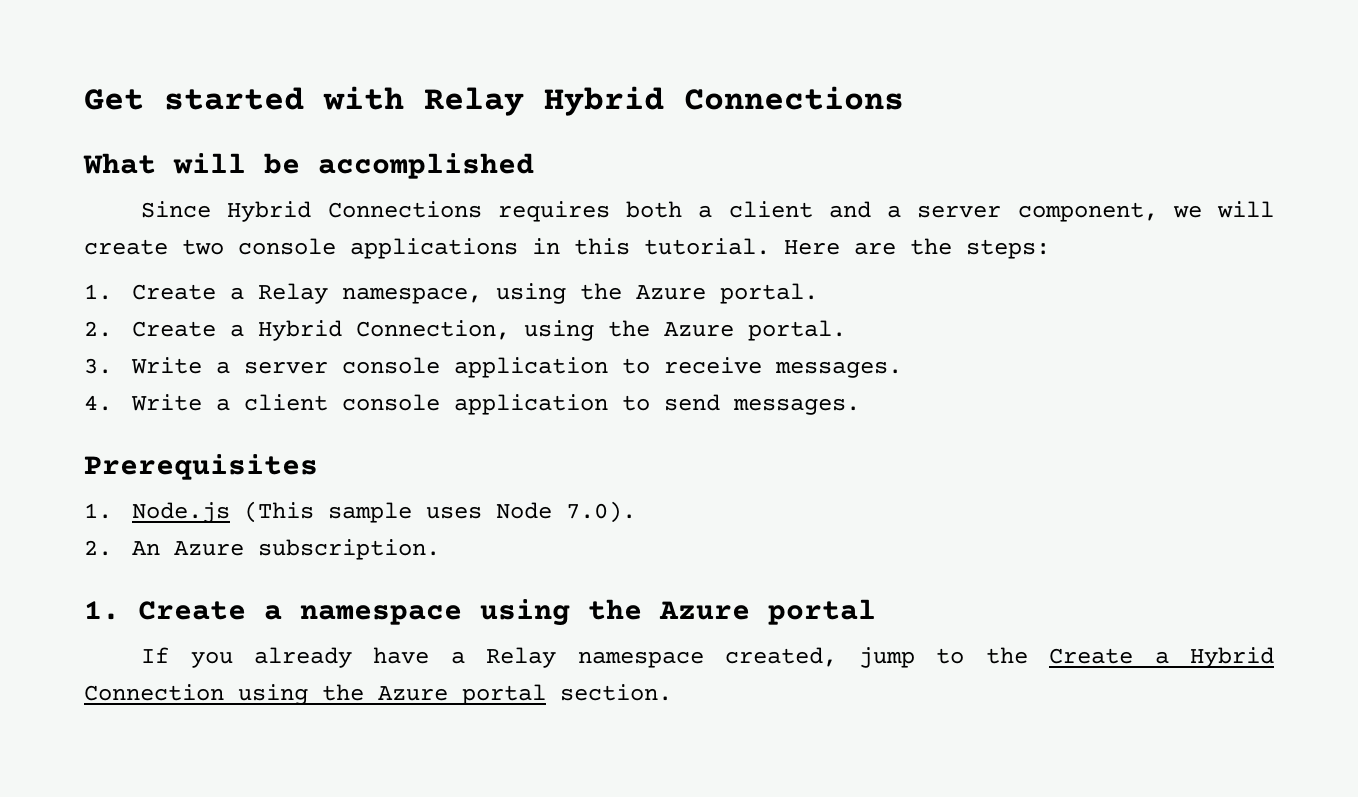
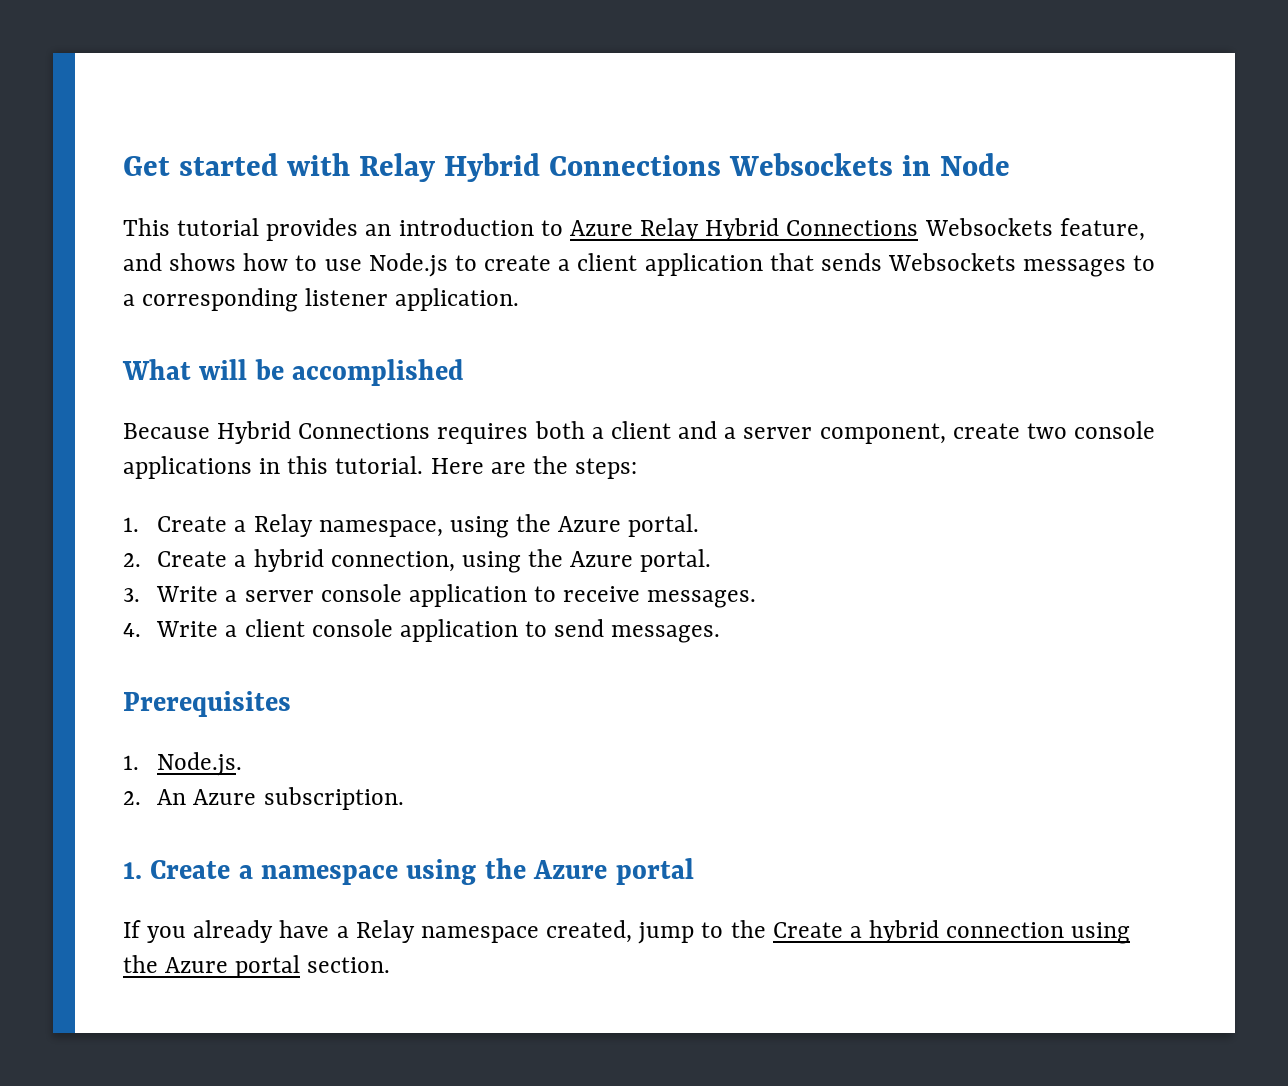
(904, 98) none -> [729,153,1011,176] [123,218,1145,241] [123,253,1156,277] [123,288,520,312] Websockets in Node // This tutorial provides an introduction to Azure Relay Hybrid Connections Websockets feature, and shows how to use Node.js to create a client application that sends Websockets messages to a corresponding listener application.
[141,201,212,218] Since -> [123,423,210,439] Because
[1172,201,1275,218] we will -> (946, 433) none
[257,320,510,341] Hybrid Connection, -> [253,549,455,572] hybrid connection,
[131,501,636,523] Node.js (This sample uses Node 7.0). -> [157,752,243,776] Node.js.
[1190,647,1274,668] [84,684,224,701] Hybrid Connection -> [869,920,1065,943] hybrid connection

